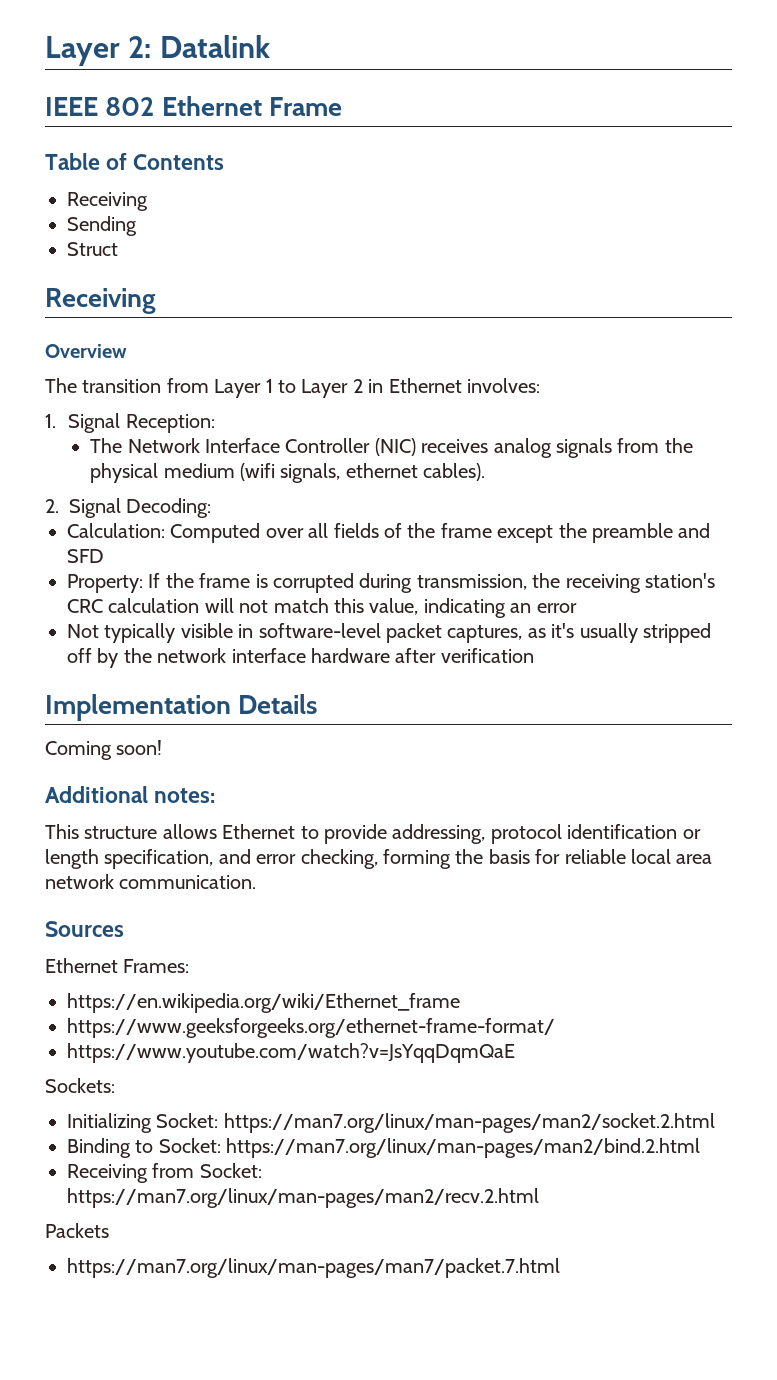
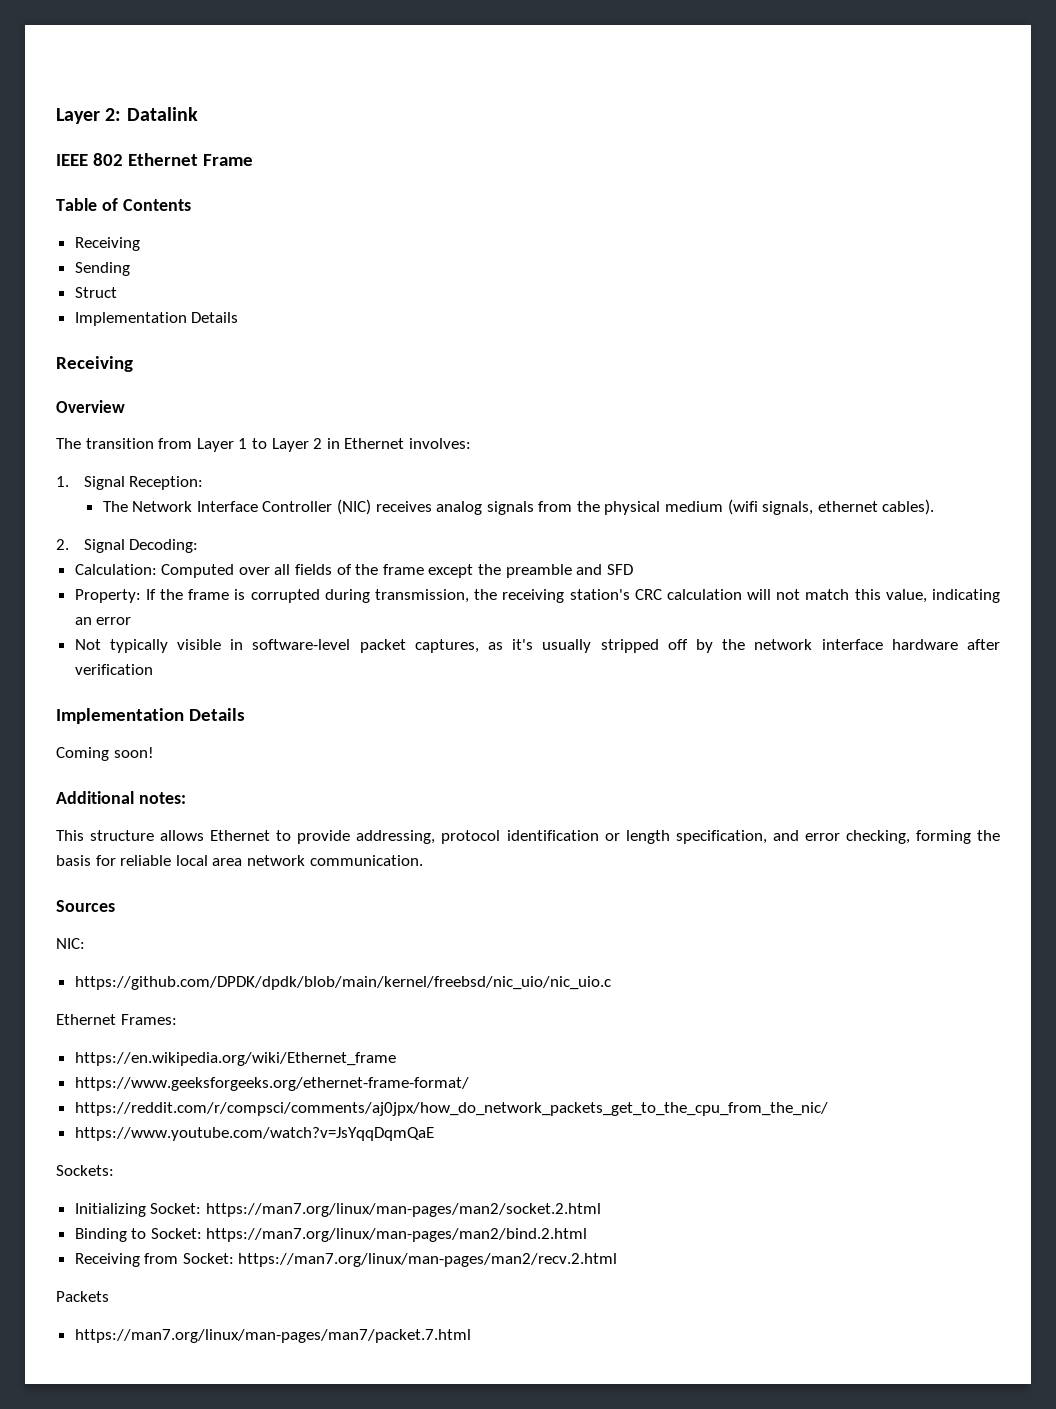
(118, 249) none -> [74,312,239,326] // Implementation Details
(124, 929) none -> [56,938,85,949] [74,976,611,990] // NIC: // https://github.com/DPDK/dpdk/blob/main/kernel/freebsd/nic_uio/nic_uio.c
(555, 1028) none -> [74,1102,828,1116] // https://reddit.com/r/compsci/comments/aj0jpx/how_do_network_packets_get_to_the_cpu_from_the_nic/

